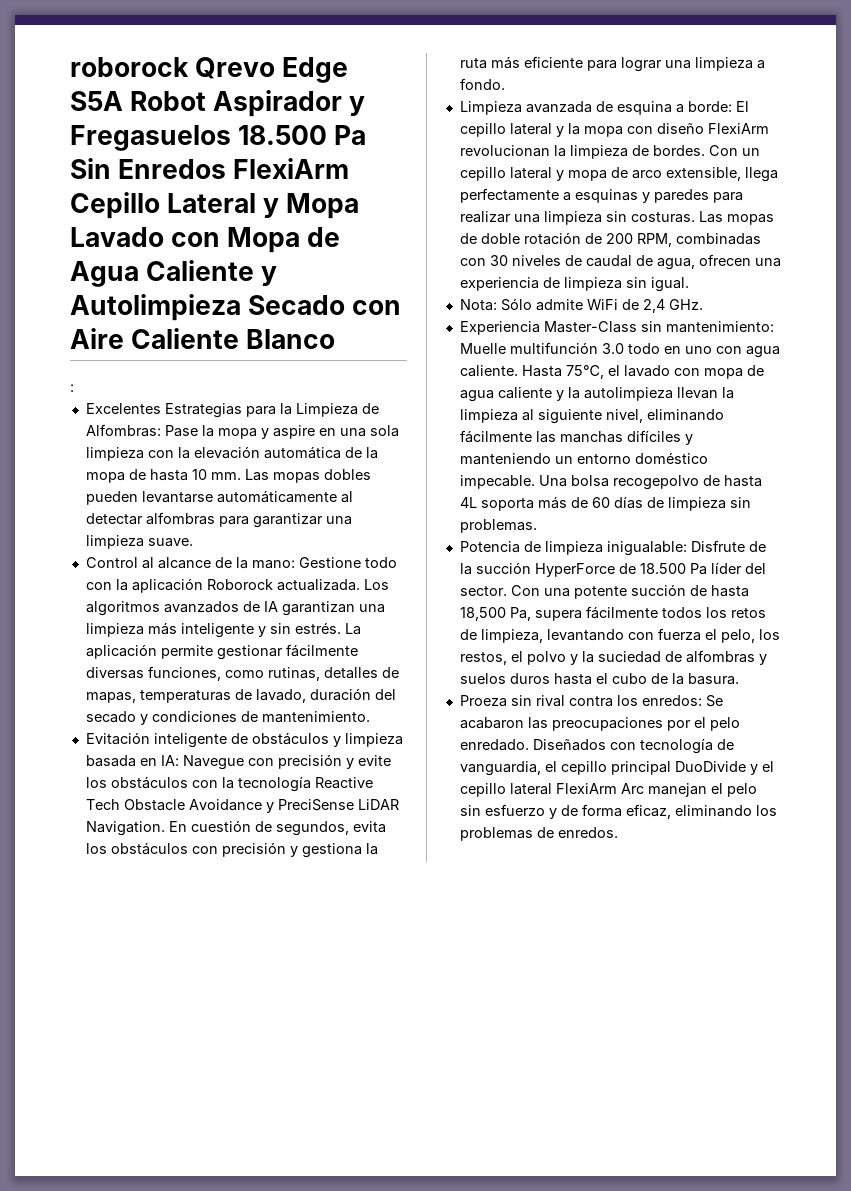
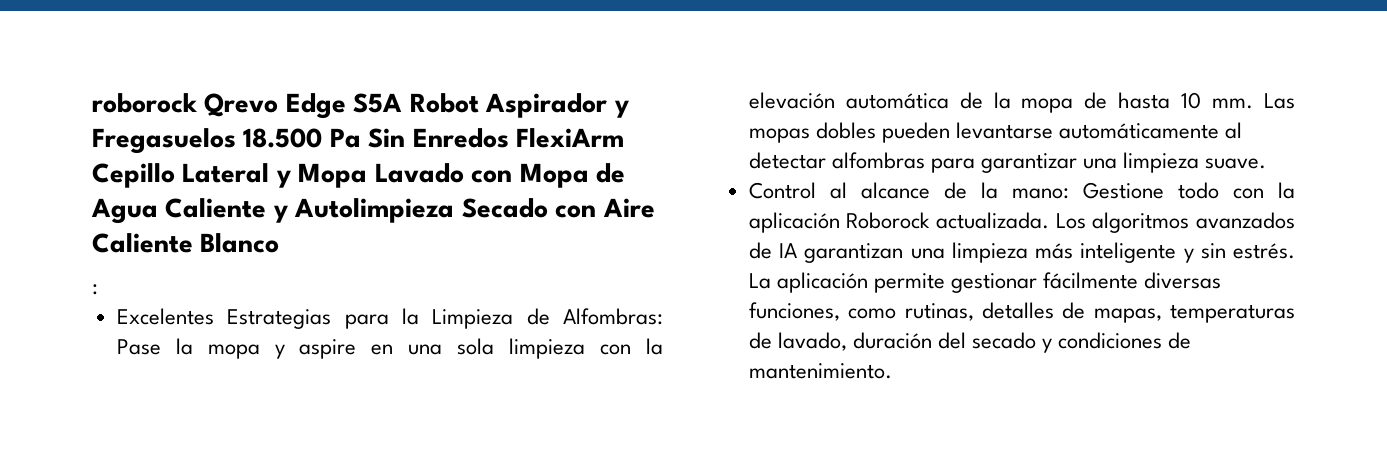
[85,732,403,748] [85,754,391,770] [85,776,373,792] [85,799,399,813] [85,820,386,836] [85,842,378,858] [459,56,765,72] [459,78,505,90] [459,101,749,115] [459,123,769,137] [459,145,760,159] [459,167,778,182] [459,188,743,203] [459,211,774,225] [459,232,761,247] [459,254,781,270] [459,277,689,292] [459,298,703,313] [459,321,774,335] [459,342,780,358] [459,365,764,379] [459,387,734,402] [459,409,724,424] [459,430,693,445] [459,452,708,465] [459,475,762,490] [459,496,751,511] [459,519,537,533] [459,540,766,556] [459,562,766,577] [459,584,749,599] [459,606,766,621] [459,628,780,643] [459,650,767,665] [459,673,739,685] [459,695,723,707] [459,717,740,731] [459,738,734,754] [459,761,774,776] [459,783,757,797] [459,804,777,819] [459,827,618,841] // Evitación inteligente de obstáculos y limpieza basada en IA: Navegue con precisión y evite los obstáculos con la tecnología Reactive Tech Obstacle Avoidance y PreciSense LiDAR Navigation. En cuestión de segundos, evita los obstáculos con precisión y gestiona la ruta más eficiente para lograr una limpieza a fondo. // Limpieza avanzada de esquina a borde: El cepillo lateral y la mopa con diseño FlexiArm revolucionan la limpieza de bordes. Con un cepillo lateral y mopa de arco extensible, llega perfectamente a esquinas y paredes para realizar una limpieza sin costuras. Las mopas de doble rotación de 200 RPM, combinadas con 30 niveles de caudal de agua, ofrecen una experiencia de limpieza sin igual. // Nota: Sólo admite WiFi de 2,4 GHz. // Experiencia Master-Class sin mantenimiento: Muelle multifunción 3.0 todo en uno con agua caliente. Hasta 75℃, el lavado con mopa de agua caliente y la autolimpieza llevan la limpieza al siguiente nivel, eliminando fácilmente las manchas difíciles y manteniendo un entorno doméstico impecable. Una bolsa recogepolvo de hasta 4L soporta más de 60 días de limpieza sin problemas. // Potencia de limpieza inigualable: Disfrute de la succión HyperForce de 18.500 Pa líder del sector. Con una potente succión de hasta 18,500 Pa, supera fácilmente todos los retos de limpieza, levantando con fuerza el pelo, los restos, el polvo y la suciedad de alfombras y suelos duros hasta el cubo de la basura. // Proeza sin rival contra los enredos: Se acabaron las preocupaciones por el pelo enredado. Diseñados con tecnología de vanguardia, el cepillo principal DuoDivide y el cepillo lateral FlexiArm Arc manejan el pelo sin esfuerzo y de forma eficaz, eliminando los problemas de enredos. -> (892, 371) none

